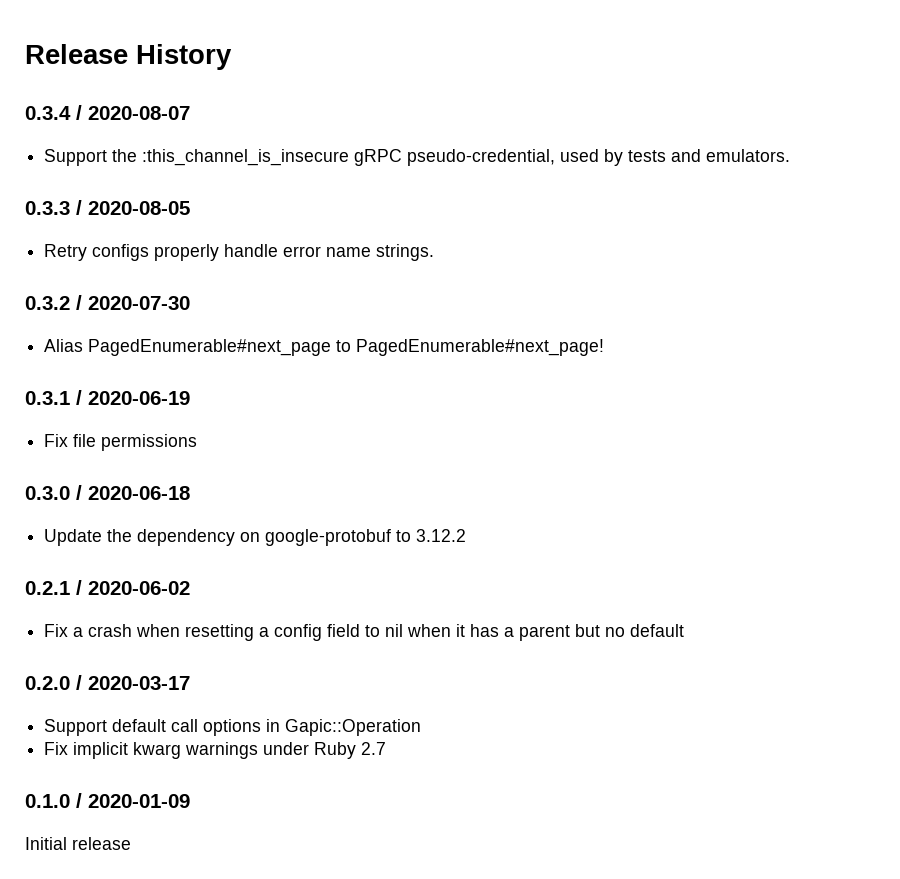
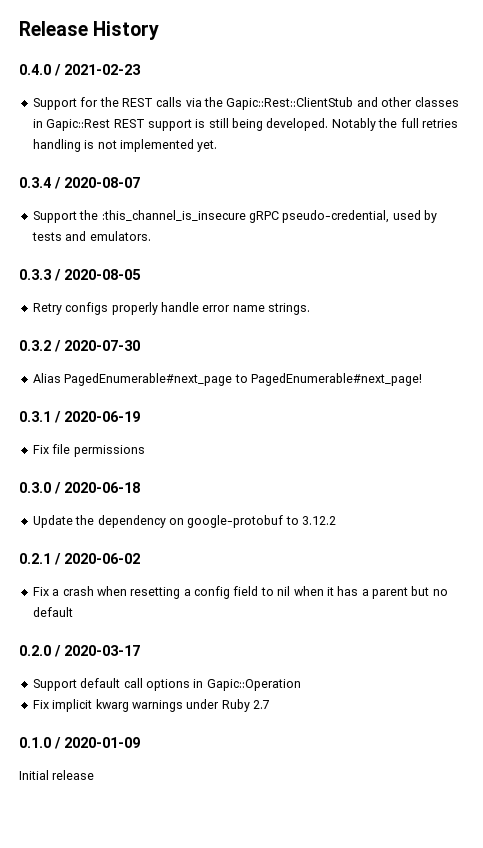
(232, 57) none -> [19,64,141,76] [32,97,459,110] [32,118,458,131] [32,139,218,152] // 0.4.0 / 2021-02-23 // Support for the REST calls via the Gapic::Rest::ClientStub and other classes in Gapic::Rest REST support is still being developed. Notably the full retries handling is not implemented yet.

